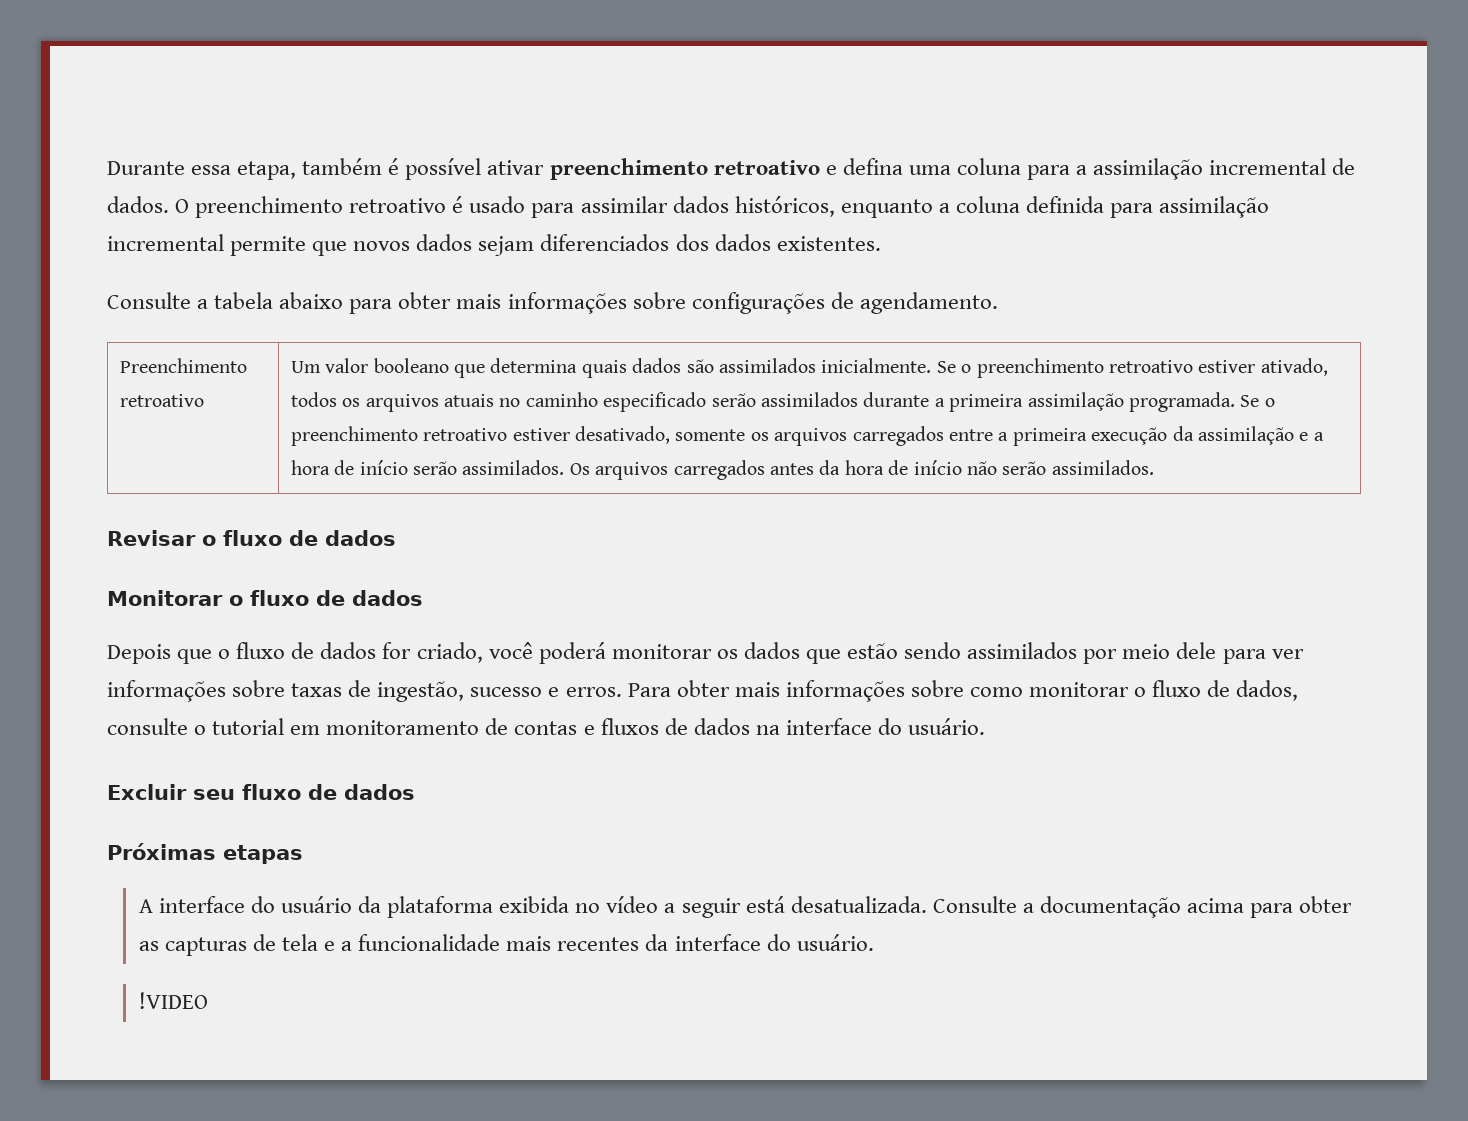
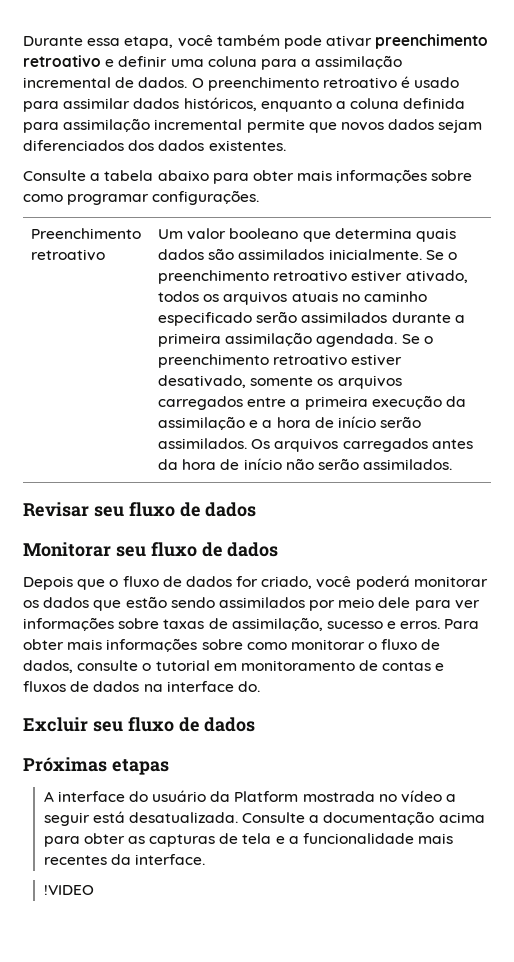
[302,158,482,180] também é possível -> [177,34,322,49] você também pode
[842,158,903,175] defina -> [118,56,168,67] definir
[691,292,998,314] configurações de agendamento. -> [23,190,260,205] como programar configurações.
[1129,392,1236,412] programada. -> [316,333,398,347] agendada.
[202,535,216,546] o -> [93,506,124,517] seu
[229,595,243,606] o -> [115,546,146,557] seu
[377,681,465,702] ingestão, -> [231,617,323,631] assimilação,
[877,718,986,735] do usuário. -> [237,681,260,692] do.
[387,896,570,918] plataforma exibida -> [234,791,375,802] Platform mostrada
[674,934,874,951] interface do usuário. -> [134,854,205,865] interface.

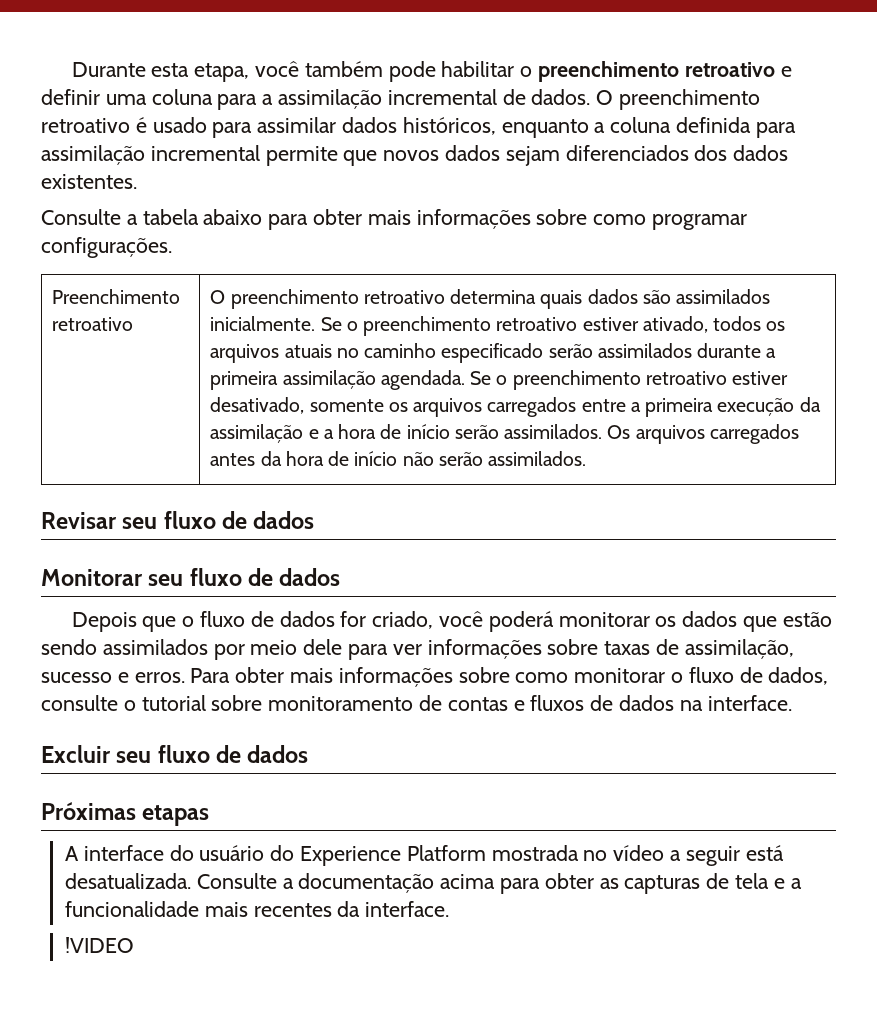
[87,38,121,46] essa -> [151,63,190,77] esta
[326,35,373,47] ativar -> [441,61,533,77] habilitar o
[157,228,331,242] Um valor booleano que -> [210,289,445,309] O preenchimento retroativo
[213,663,237,671] em -> [211,695,263,711] sobre
[166,681,260,692] interface do. -> [707,695,792,711] interface.
[210,791,231,802] da -> [270,845,402,866] do Experience

